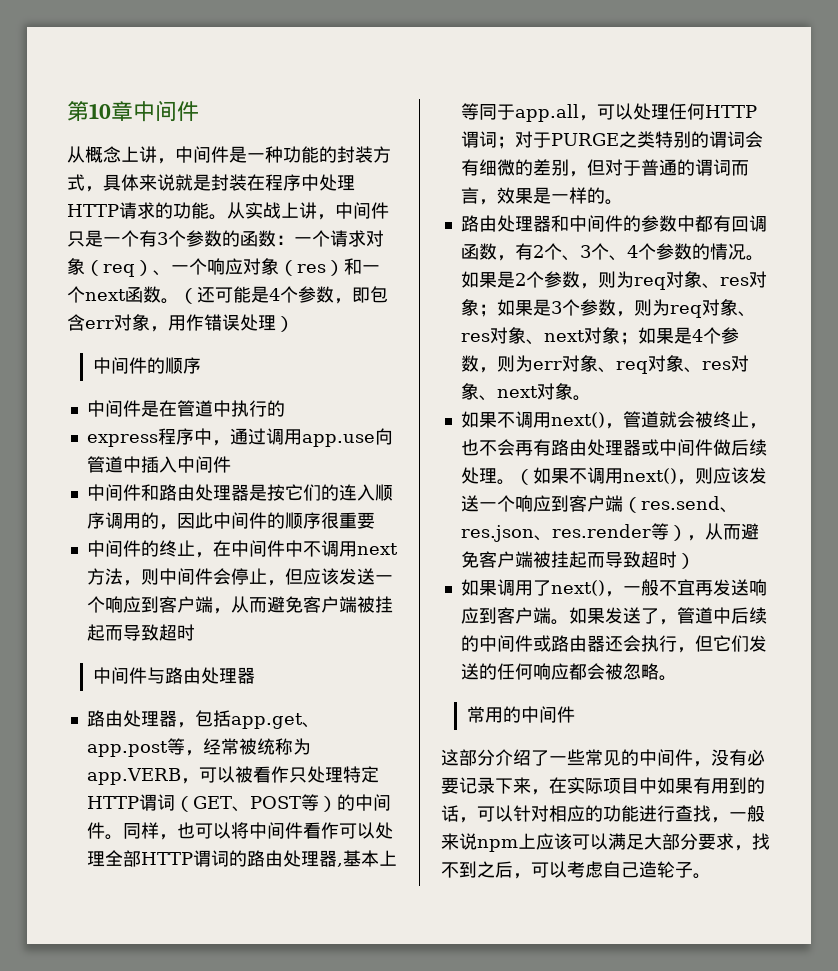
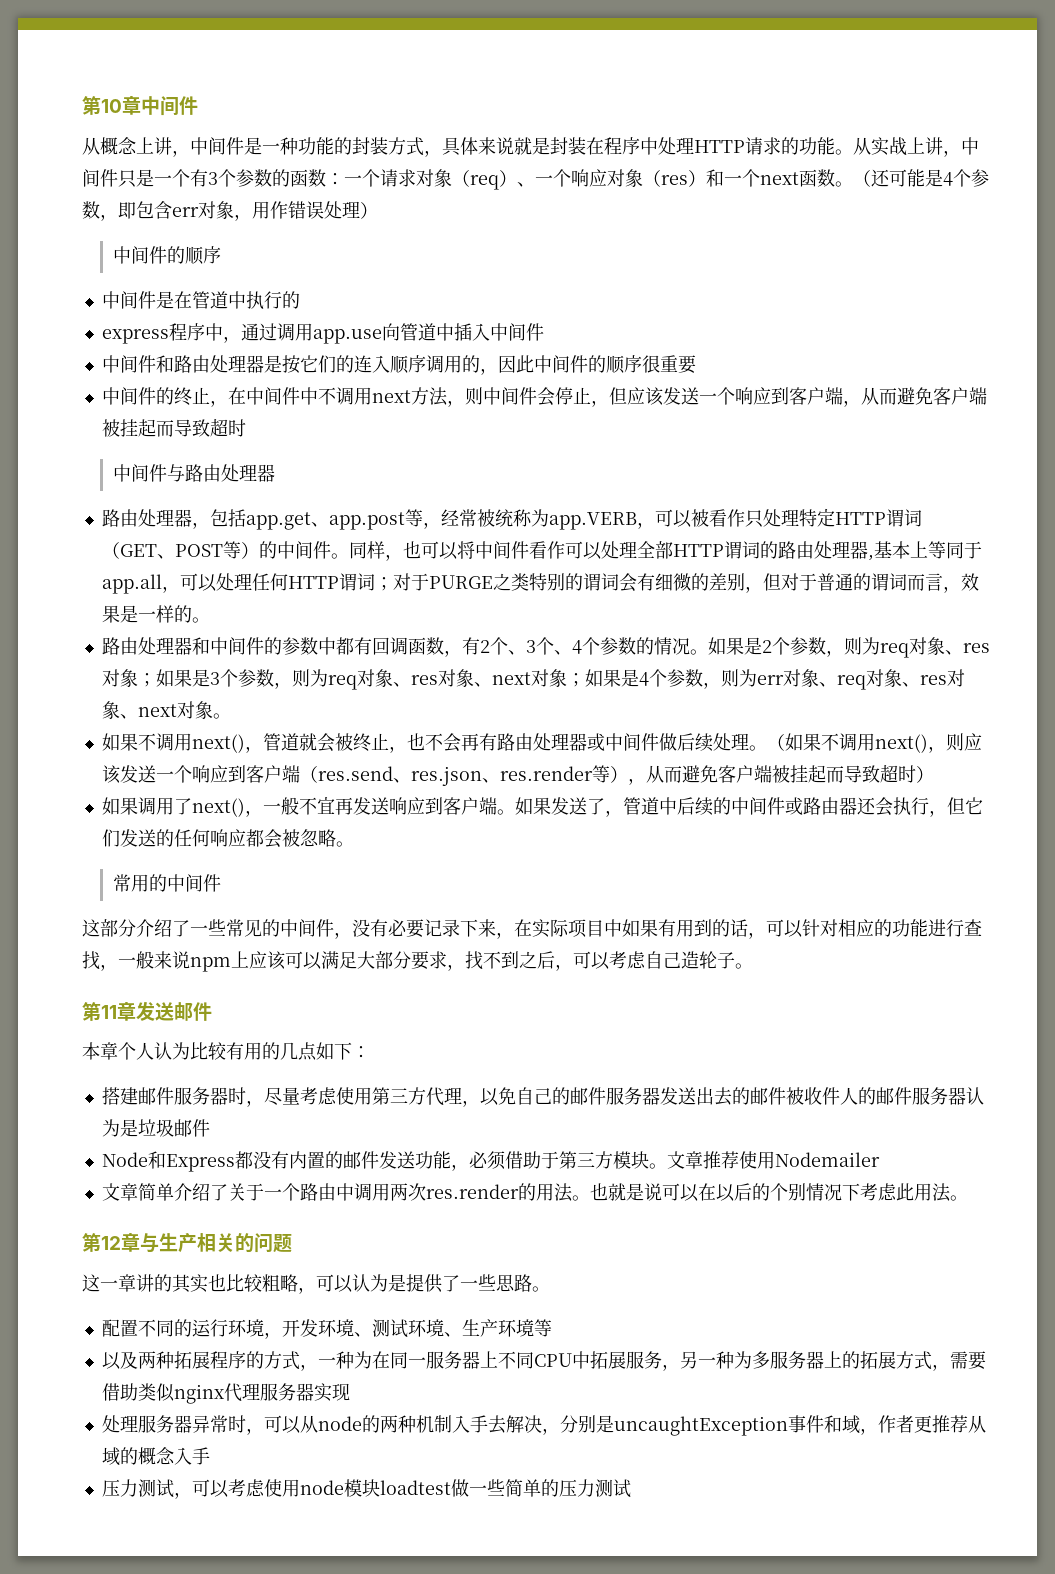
(711, 876) none -> [82,1001,212,1021] [82,1042,370,1061] [101,1087,984,1107] [101,1119,210,1137] [101,1151,880,1172] [101,1183,968,1202] [82,1233,292,1253] [82,1274,550,1294] [101,1319,552,1339] [101,1351,986,1371] [101,1383,350,1404] [101,1415,986,1436] [101,1447,210,1466] [101,1479,631,1499] // 第11章发送邮件 // 本章个人认为比较有用的几点如下： // 搭建邮件服务器时，尽量考虑使用第三方代理，以免自己的邮件服务器发送出去的邮件被收件人的邮件服务器认为是垃圾邮件 // Node和Express都没有内置的邮件发送功能，必须借助于第三方模块。文章推荐使用Nodemailer // 文章简单介绍了关于一个路由中调用两次res.render的用法。也就是说可以在以后的个别情况下考虑此用法。 // 第12章与生产相关的问题 // 这一章讲的其实也比较粗略，可以认为是提供了一些思路。 // 配置不同的运行环境，开发环境、测试环境、生产环境等 // 以及两种拓展程序的方式，一种为在同一服务器上不同CPU中拓展服务，另一种为多服务器上的拓展方式，需要借助类似nginx代理服务器实现 // 处理服务器异常时，可以从node的两种机制入手去解决，分别是uncaughtException事件和域，作者更推荐从域的概念入手 // 压力测试，可以考虑使用node模块loadtest做一些简单的压力测试

